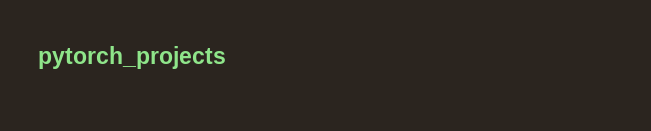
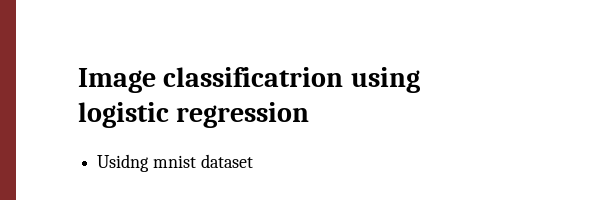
[38,46,226,69] pytorch_projects -> [78,67,420,93] [78,102,310,128] [97,154,253,172] Image classificatrion using logistic regression // Usidng mnist dataset

